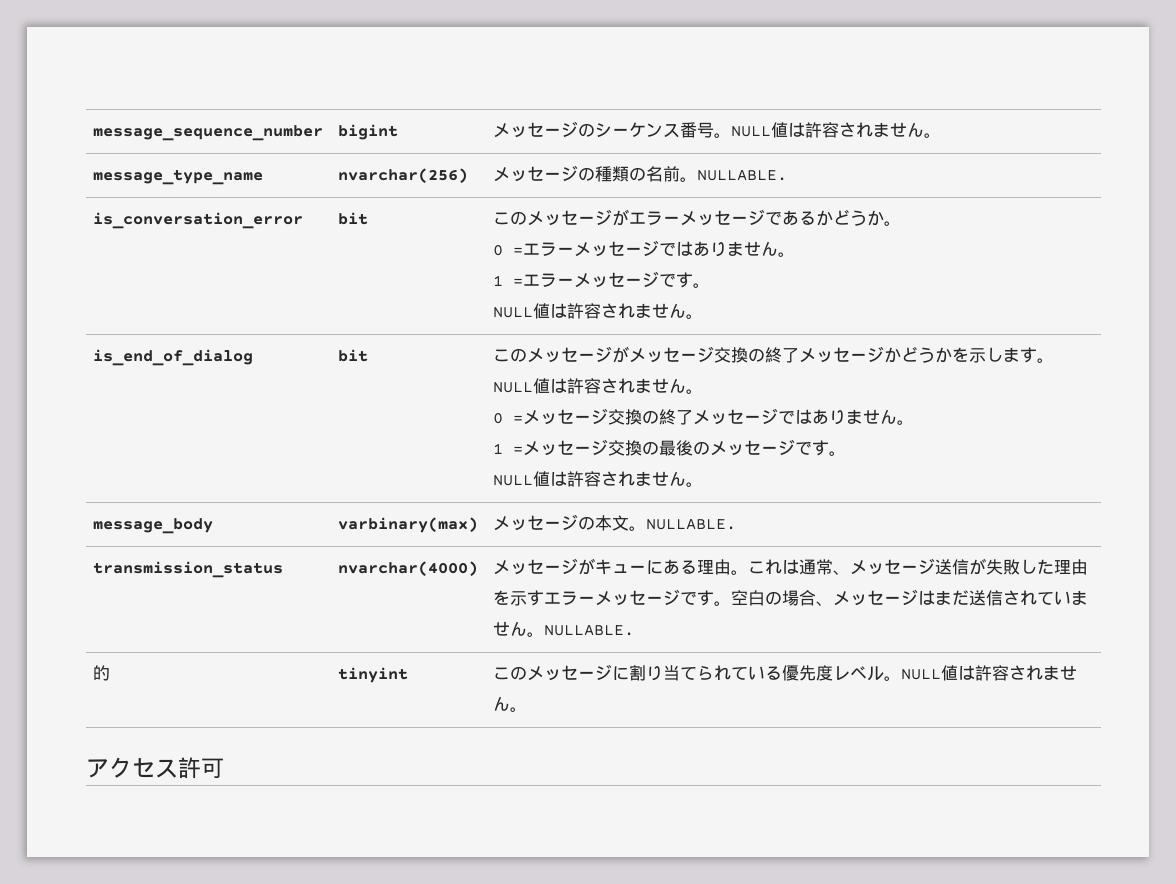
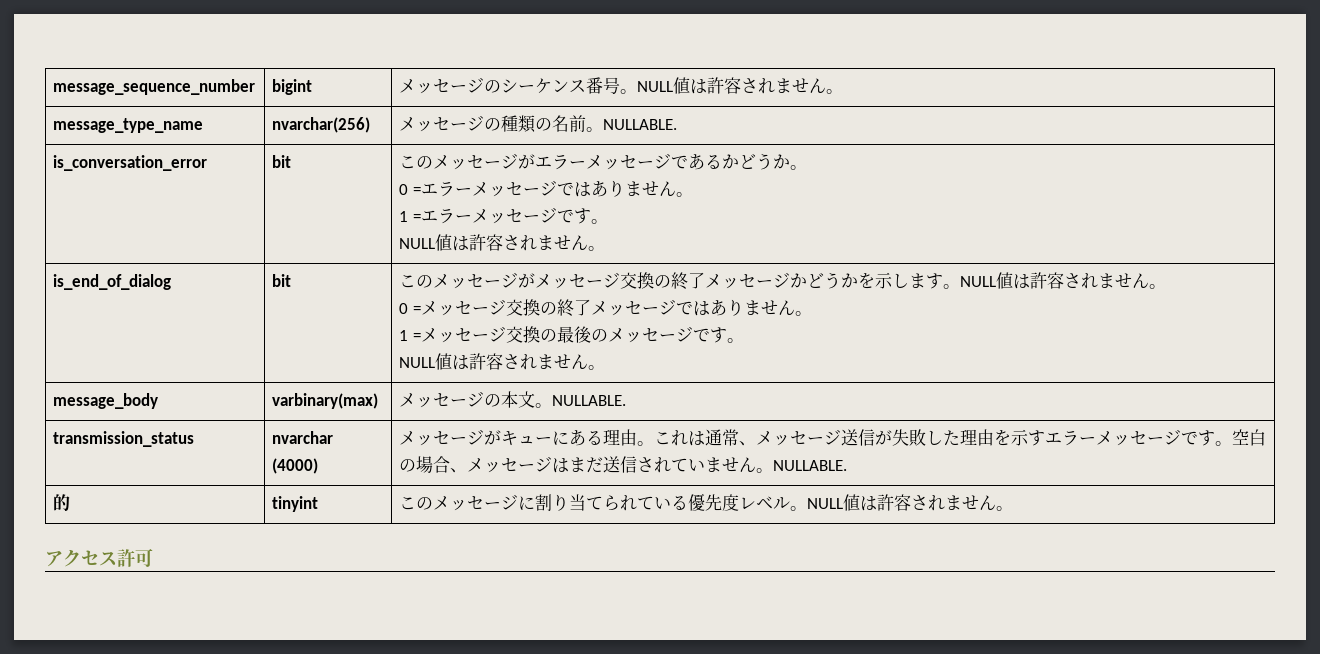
[338,561,479,576] nvarchar(4000) -> [272,431,334,444] [272,458,319,474] nvarchar (4000)

